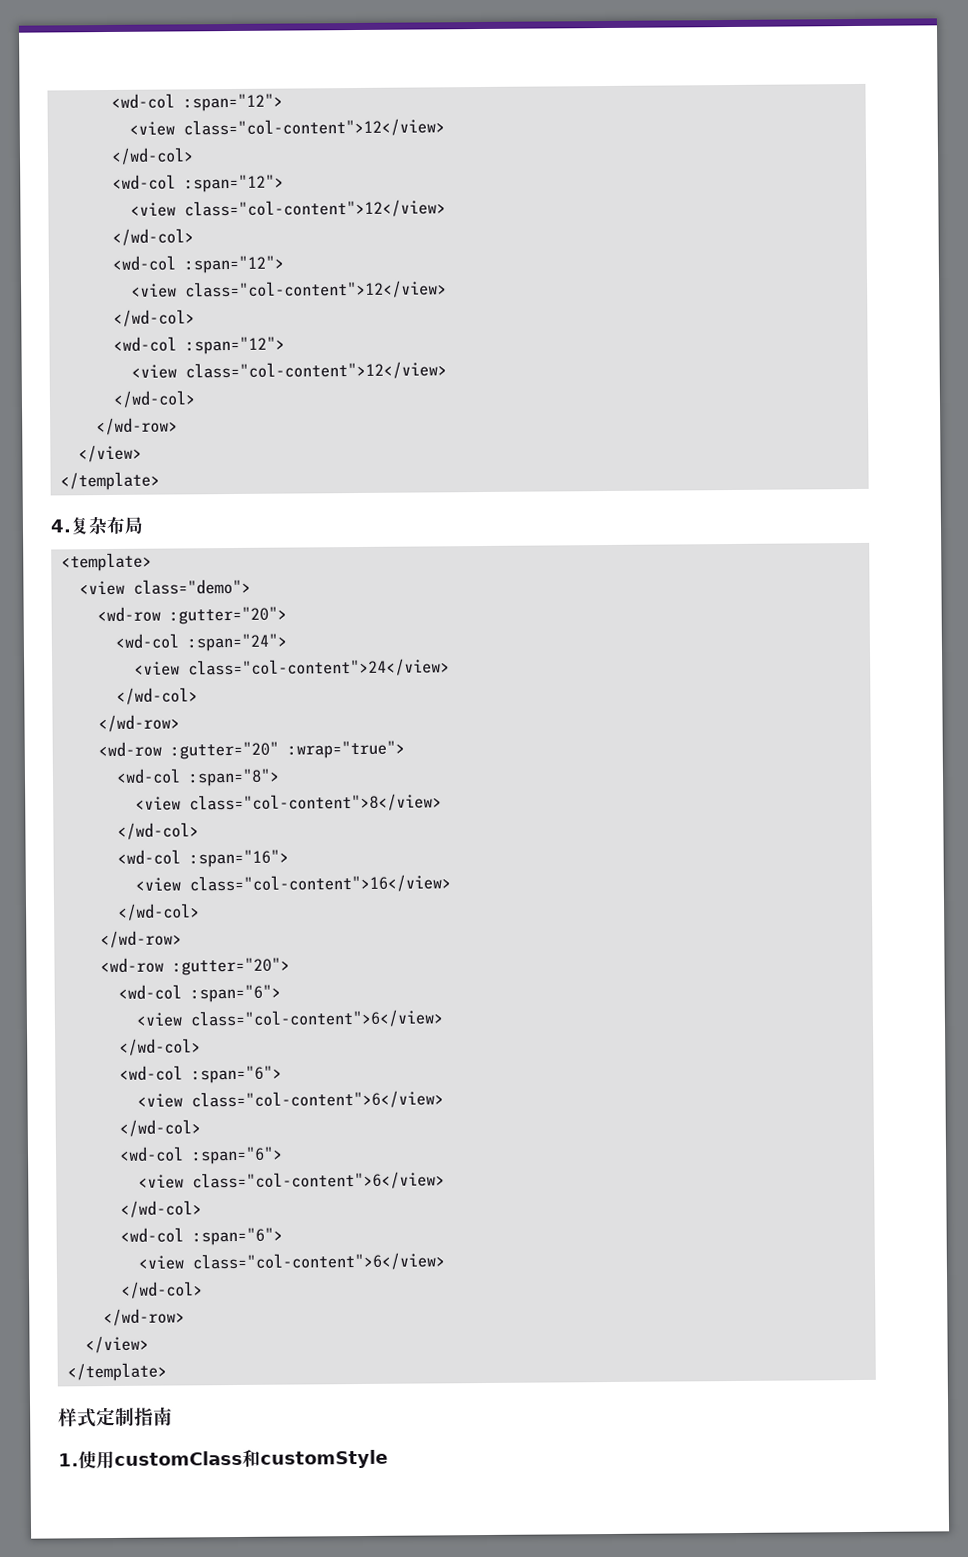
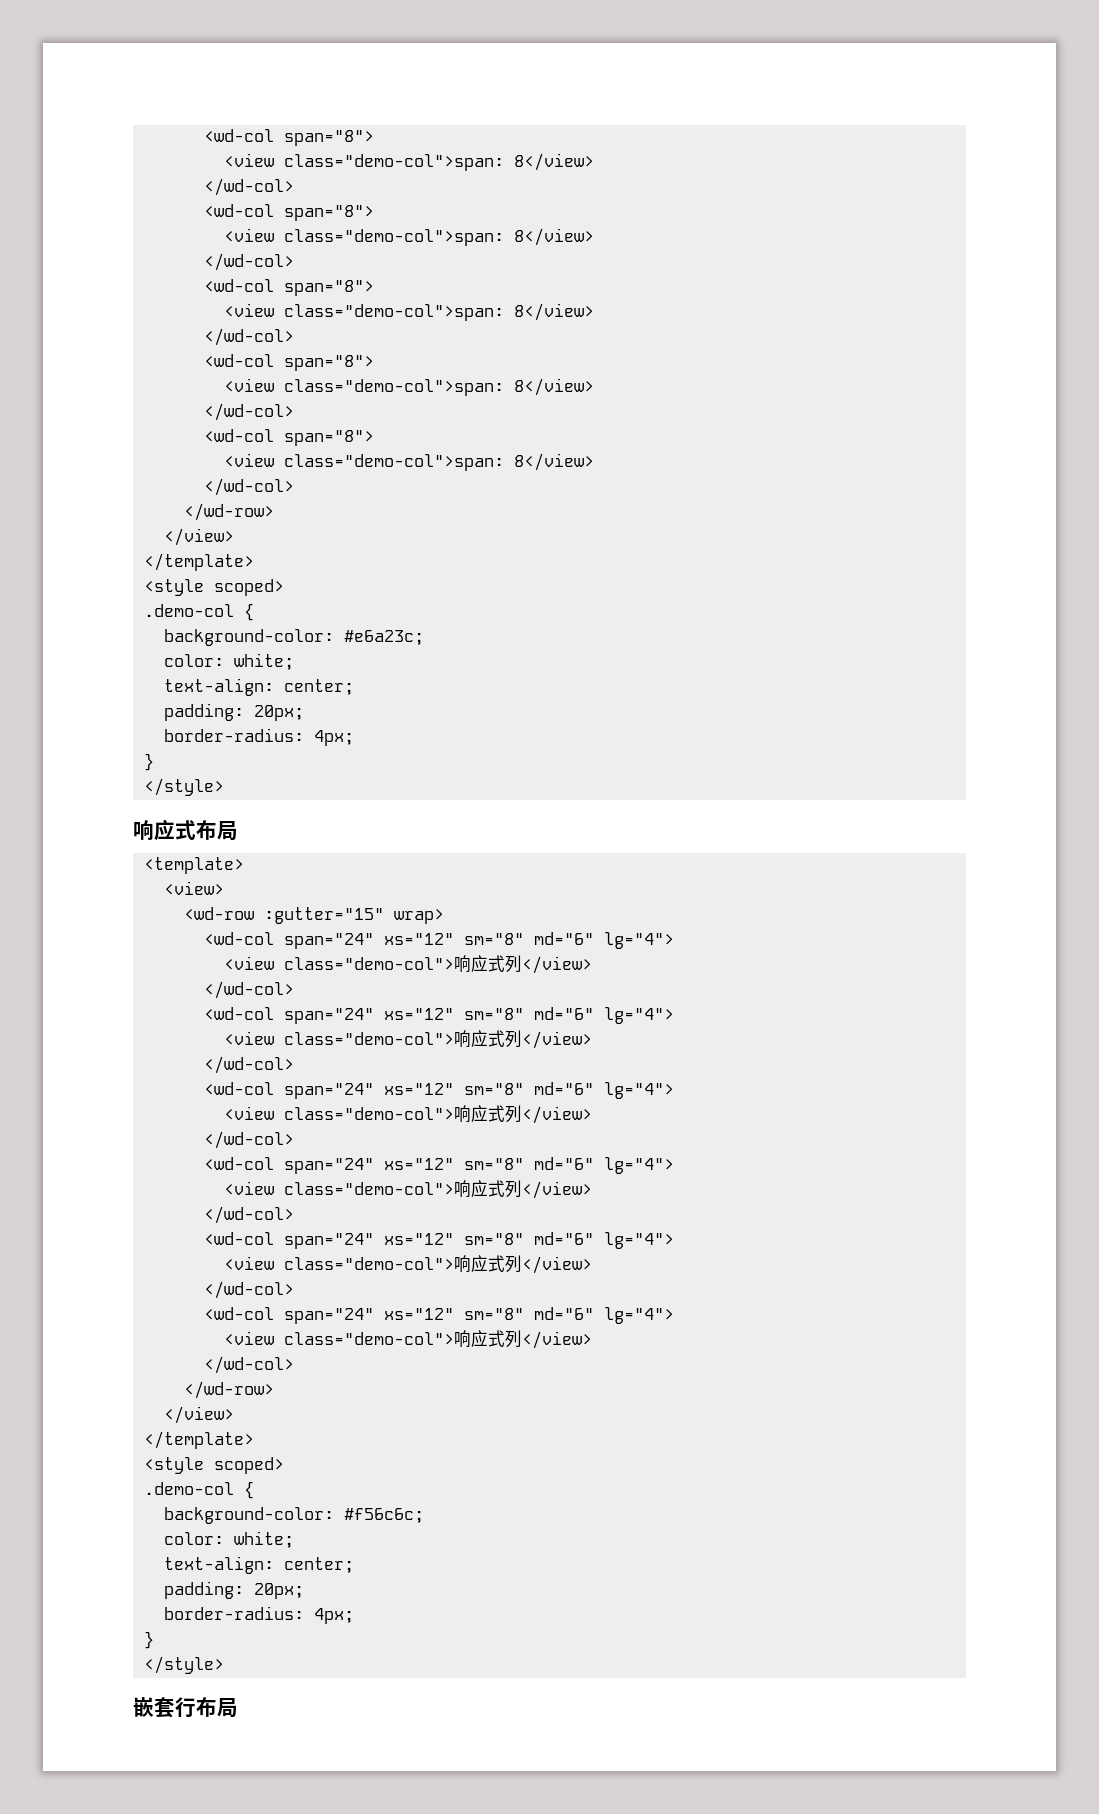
[110,93,283,112] [128,118,445,138] [110,147,194,165] [111,174,284,193] [129,199,446,219] [111,228,194,246] [111,255,284,274] [130,280,447,300] [112,309,195,327] [112,336,285,355] [130,361,447,381] [112,390,196,408] [95,417,178,436] [77,444,142,463] [59,471,160,491] [50,516,108,535] <wd-col :span="12"> // <view class="col-content">12</view> // </wd-col> // <wd-col :span="12"> // <view class="col-content">12</view> // </wd-col> // <wd-col :span="12"> // <view class="col-content">12</view> // </wd-col> // <wd-col :span="12"> // <view class="col-content">12</view> // </wd-col> // </wd-row> // </view> // </template> // 4.复杂 -> [203,129,374,146] [223,153,594,171] [203,178,294,196] [203,204,374,221] [223,228,594,246] [203,253,294,271] [203,279,374,296] [223,303,594,321] [203,328,294,346] [203,354,374,371] [223,378,594,396] [203,403,294,421] [203,429,374,446] [223,453,594,471] [203,478,294,496] [183,503,274,521] [163,528,234,546] [143,553,254,571] [143,579,284,596] [143,603,254,621] [163,629,424,646] [163,653,294,670] [163,678,354,696] [163,703,304,721] [163,728,354,746] [143,753,154,771] [143,778,224,796] [133,819,196,841] <wd-col span="8"> // <view class="demo-col">span: 8</view> // </wd-col> // <wd-col span="8"> // <view class="demo-col">span: 8</view> // </wd-col> // <wd-col span="8"> // <view class="demo-col">span: 8</view> // </wd-col> // <wd-col span="8"> // <view class="demo-col">span: 8</view> // </wd-col> // <wd-col span="8"> // <view class="demo-col">span: 8</view> // </wd-col> // </wd-row> // </view> // </template> // <style scoped> // .demo-col { // background-color: #e6a23c; // color: white; // text-align: center; // padding: 20px; // border-radius: 4px; // } // </style> // 响应式
[78,578,251,596] [96,606,287,625] [114,633,287,652] [133,658,450,678] [115,687,198,705] [97,714,180,733] [97,740,405,760] [115,768,280,787] [134,793,442,813] [116,822,199,840] [116,849,289,868] [134,874,451,894] [116,903,200,921] [99,930,182,949] [99,957,290,976] [117,984,281,1003] [135,1009,443,1029] [118,1038,201,1056] [118,1065,282,1084] [136,1090,444,1110] [118,1119,201,1137] [118,1146,283,1165] [137,1171,445,1191] [119,1200,202,1218] [119,1227,283,1246] [137,1252,445,1272] [120,1281,203,1299] [102,1308,185,1327] [84,1335,149,1354] [66,1362,167,1382] [58,1406,173,1428] [58,1449,388,1470] <view class="demo"> // <wd-row :gutter="20"> // <wd-col :span="24"> // <view class="col-content">24</view> // </wd-col> // </wd-row> // <wd-row :gutter="20" :wrap="true"> // <wd-col :span="8"> // <view class="col-content">8</view> // </wd-col> // <wd-col :span="16"> // <view class="col-content">16</view> // </wd-col> // </wd-row> // <wd-row :gutter="20"> // <wd-col :span="6"> // <view class="col-content">6</view> // </wd-col> // <wd-col :span="6"> // <view class="col-content">6</view> // </wd-col> // <wd-col :span="6"> // <view class="col-content">6</view> // </wd-col> // <wd-col :span="6"> // <view class="col-content">6</view> // </wd-col> // </wd-row> // </view> // </template> // 样式定制指南 // 1.使用customClass和customStyle -> [163,881,224,895] [183,907,444,924] [203,932,674,949] [223,955,592,974] [203,981,294,999] [203,1007,674,1024] [223,1030,592,1049] [203,1056,294,1074] [203,1082,674,1099] [223,1105,592,1124] [203,1131,294,1149] [203,1157,674,1174] [223,1180,592,1199] [203,1206,294,1224] [203,1232,674,1249] [223,1255,592,1274] [203,1281,294,1299] [203,1307,674,1324] [223,1330,592,1349] [203,1356,294,1374] [183,1381,274,1399] [163,1406,234,1424] [143,1431,254,1449] [143,1457,284,1474] [143,1481,254,1499] [163,1507,424,1524] [163,1531,294,1548] [163,1556,354,1574] [163,1581,304,1599] [163,1606,354,1624] [143,1631,154,1649] [143,1656,224,1674] [133,1697,238,1718] <view> // <wd-row :gutter="15" wrap> // <wd-col span="24" xs="12" sm="8" md="6" lg="4"> // <view class="demo-col">响应式列</view> // </wd-col> // <wd-col span="24" xs="12" sm="8" md="6" lg="4"> // <view class="demo-col">响应式列</view> // </wd-col> // <wd-col span="24" xs="12" sm="8" md="6" lg="4"> // <view class="demo-col">响应式列</view> // </wd-col> // <wd-col span="24" xs="12" sm="8" md="6" lg="4"> // <view class="demo-col">响应式列</view> // </wd-col> // <wd-col span="24" xs="12" sm="8" md="6" lg="4"> // <view class="demo-col">响应式列</view> // </wd-col> // <wd-col span="24" xs="12" sm="8" md="6" lg="4"> // <view class="demo-col">响应式列</view> // </wd-col> // </wd-row> // </view> // </template> // <style scoped> // .demo-col { // background-color: #f56c6c; // color: white; // text-align: center; // padding: 20px; // border-radius: 4px; // } // </style> // 嵌套行布局

